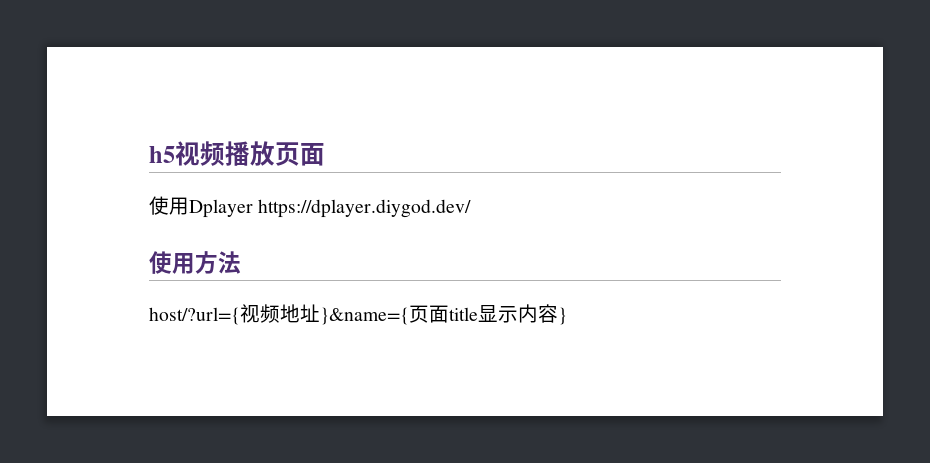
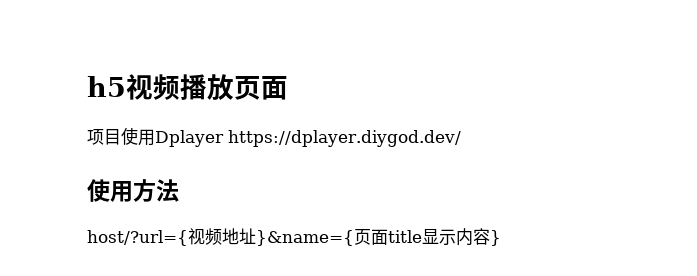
(325, 154) none -> [87,129,121,145] 项目

